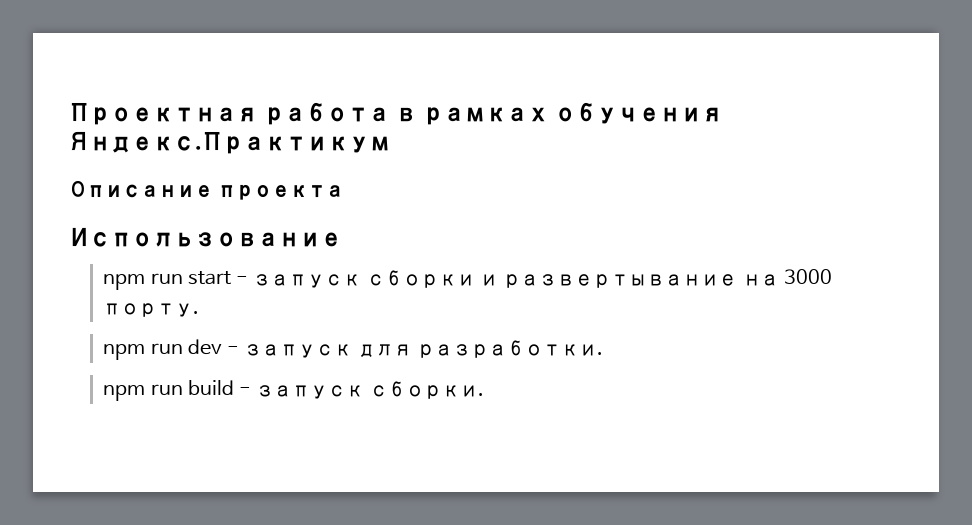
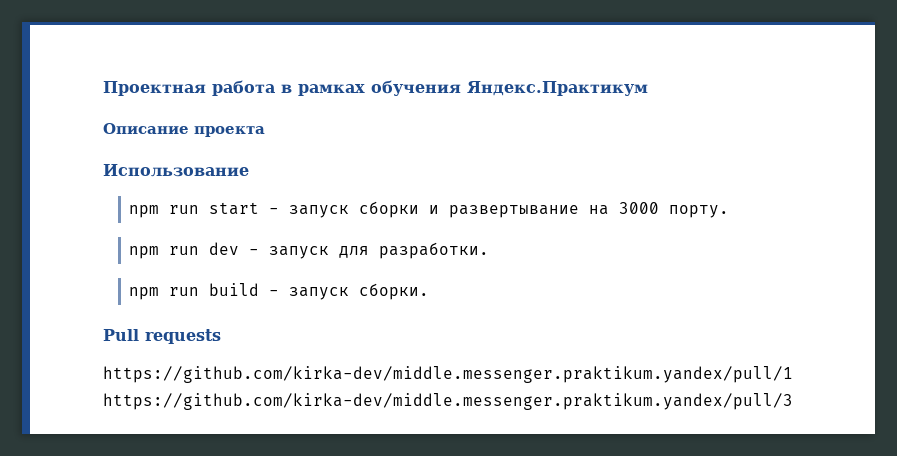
(484, 390) none -> [103,329,221,344] [103,366,793,383] [103,393,793,410] // Pull requests // https://github.com/kirka-dev/middle.messenger.praktikum.yandex/pull/1 https://github.com/kirka-dev/middle.messenger.praktikum.yandex/pull/3

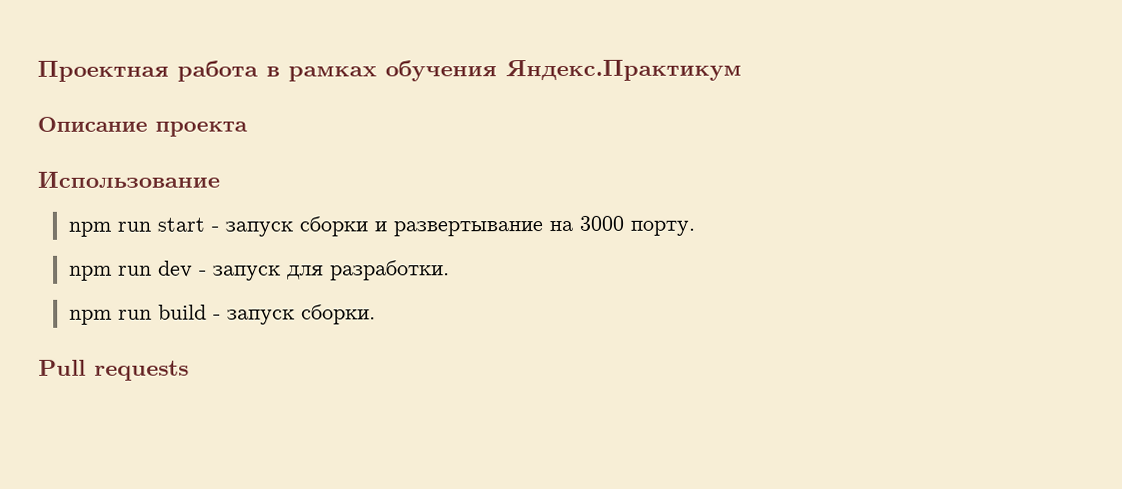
[103,366,793,383] [103,393,793,410] // https://github.com/kirka-dev/middle.messenger.praktikum.yandex/pull/1 https://github.com/kirka-dev/middle.messenger.praktikum.yandex/pull/3 -> (189, 370) none

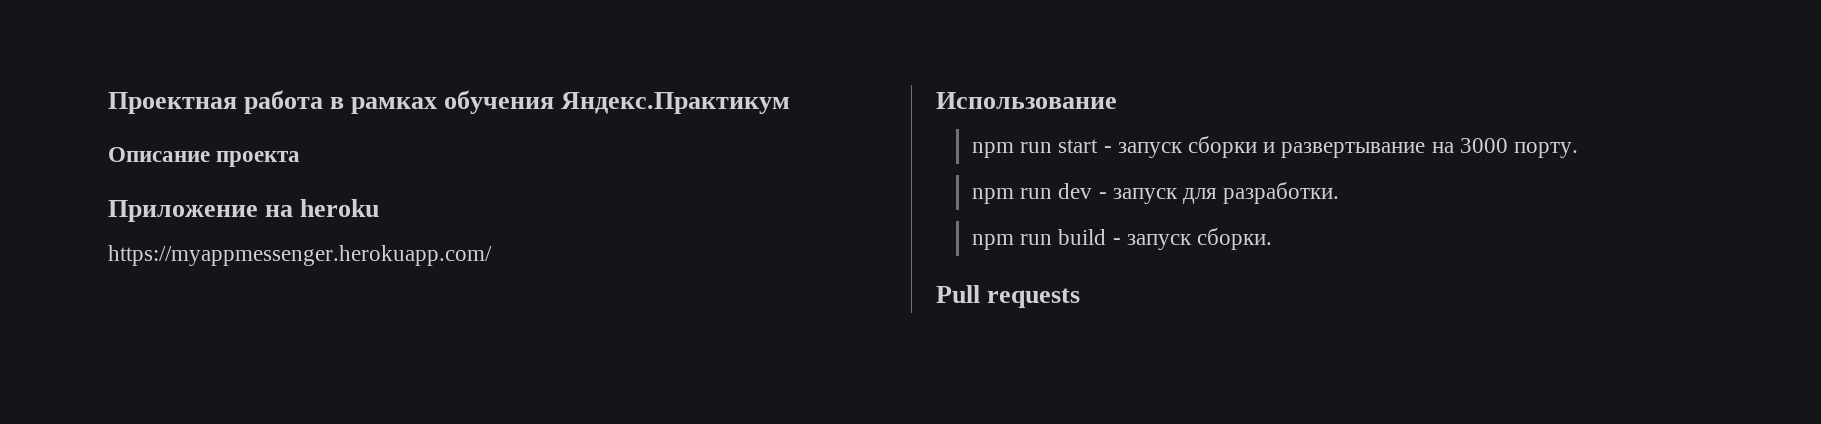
(248, 129) none -> [108,199,380,222] [108,245,492,266] // Приложение на heroku // https://myappmessenger.herokuapp.com/

